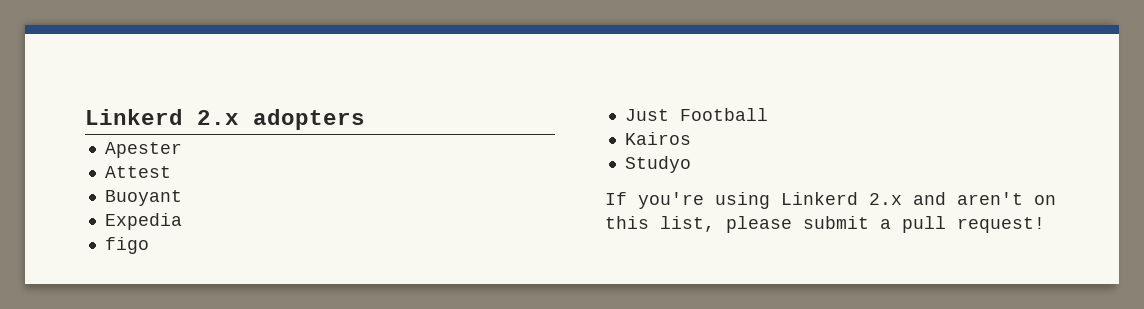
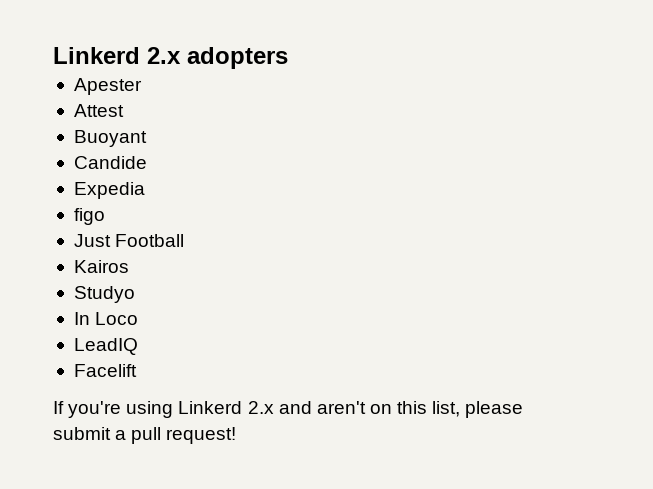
(182, 198) none -> [73,156,147,169] // Candide
(691, 164) none -> [73,312,139,325] [73,338,138,355] [73,364,137,377] // In Loco // LeadIQ // Facelift

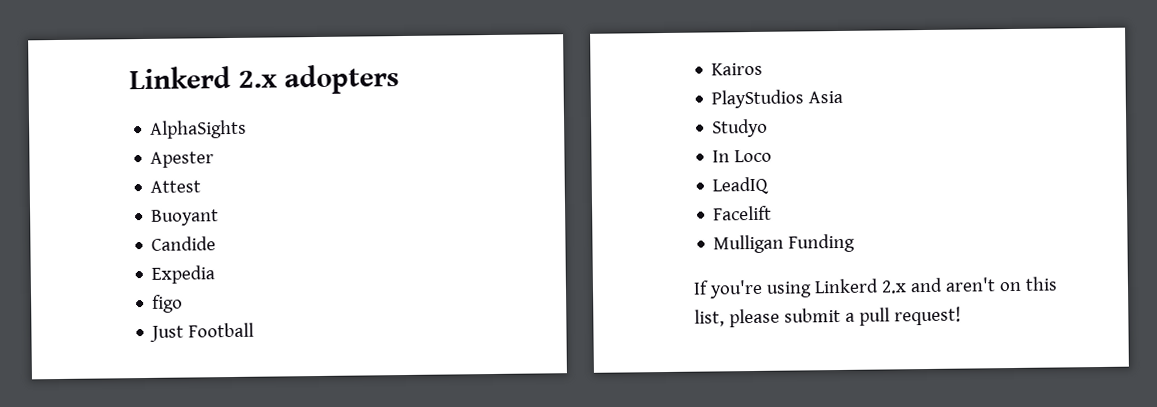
(288, 58) none -> [150,119,248,139] // AlphaSights
(129, 266) none -> [711,89,844,109] // PlayStudios Asia
(137, 370) none -> [713,233,856,254] // Mulligan Funding

